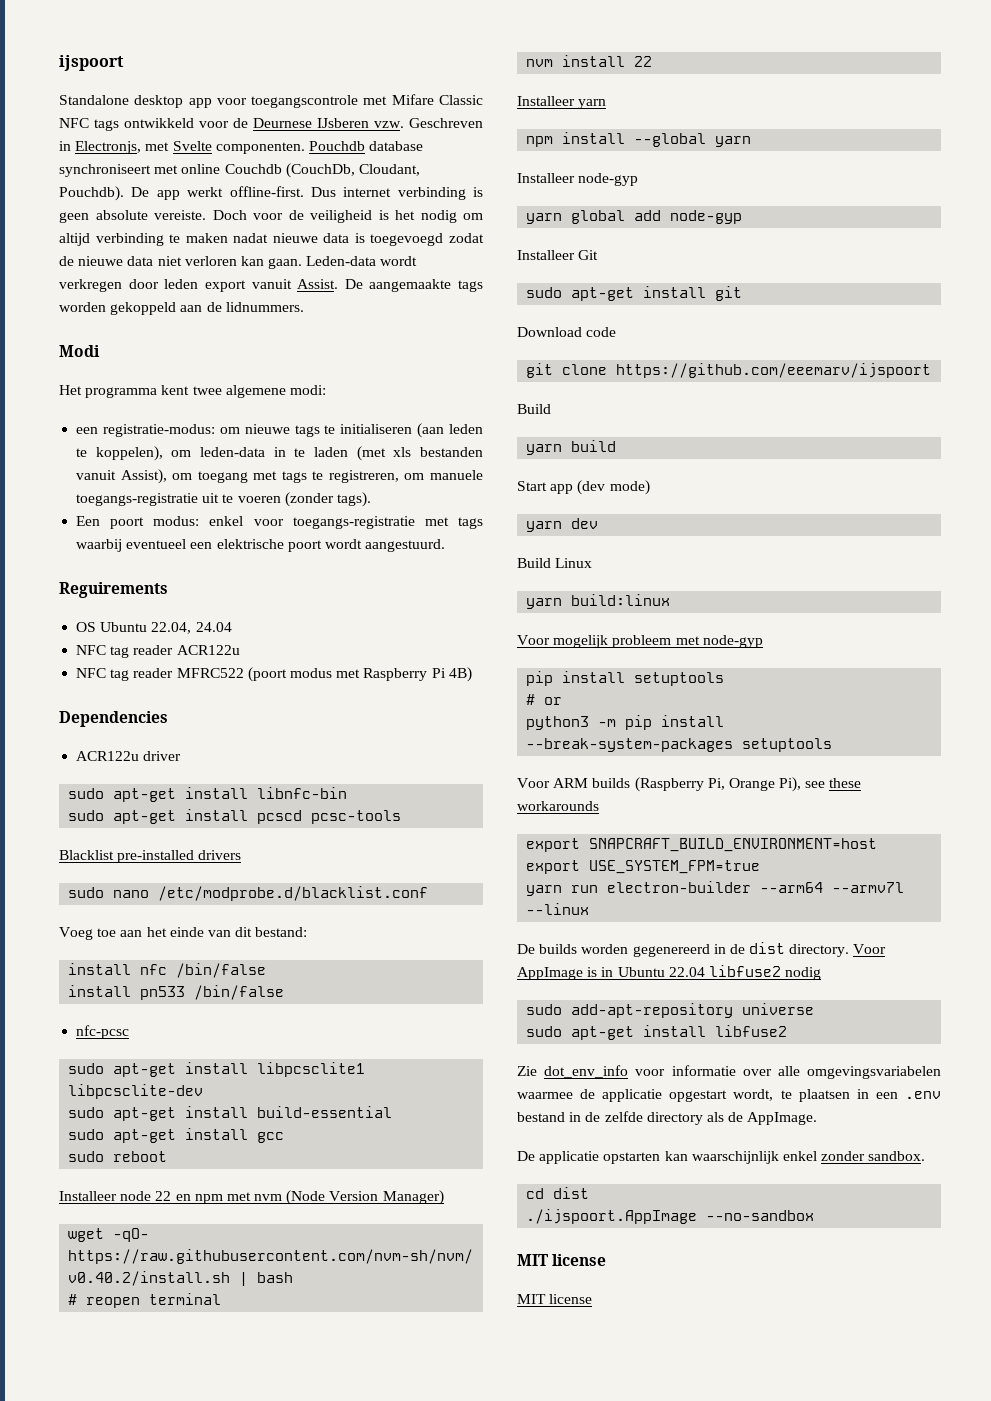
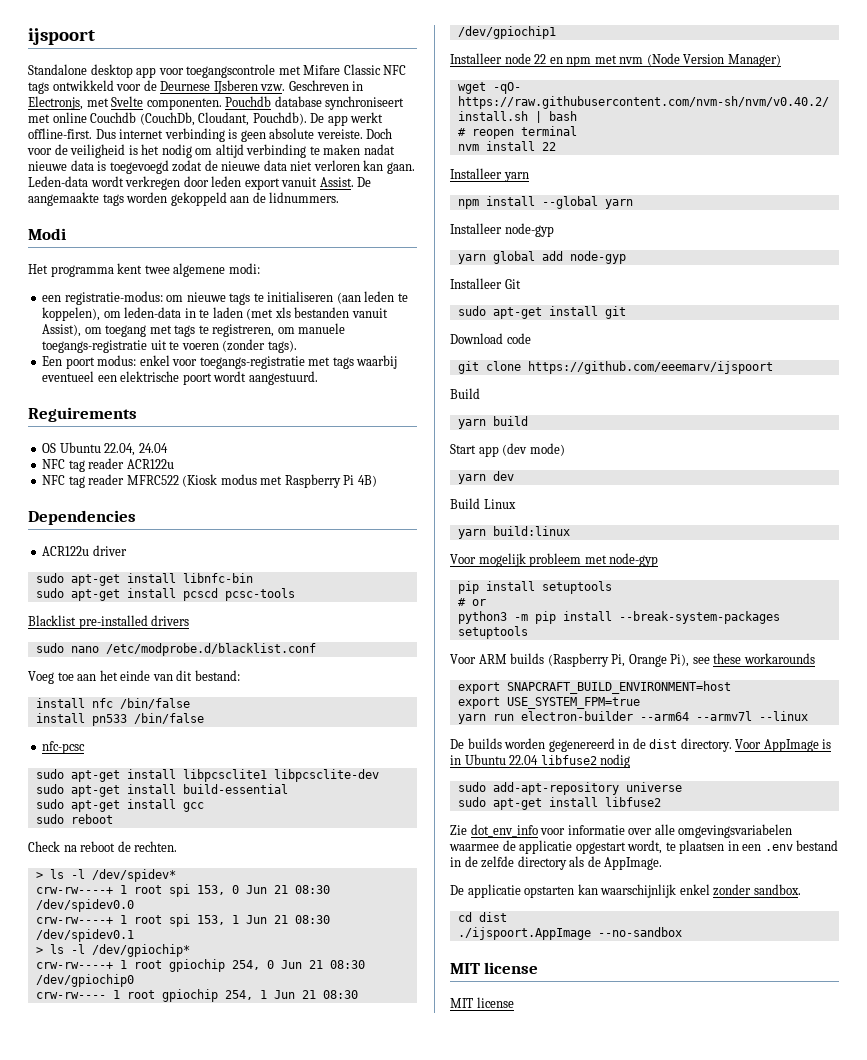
[247,667,287,682] (poort -> [182,474,218,487] (Kiosk
(168, 1156) none -> [28,841,178,852] [35,869,176,882] [35,884,330,897] [35,899,134,912] [35,914,330,927] [35,929,134,942] [35,944,190,957] [35,959,365,972] [35,974,134,987] [35,989,358,1002] [457,26,556,39] // Check na reboot de rechten. // > ls -l /dev/spidev* // crw-rw----+ 1 root spi 153, 0 Jun 21 08:30 /dev/spidev0.0 // crw-rw----+ 1 root spi 153, 1 Jun 21 08:30 /dev/spidev0.1 // > ls -l /dev/gpiochip* // crw-rw----+ 1 root gpiochip 254, 0 Jun 21 08:30 /dev/gpiochip0 // crw-rw---- 1 root gpiochip 254, 1 Jun 21 08:30 /dev/gpiochip1

